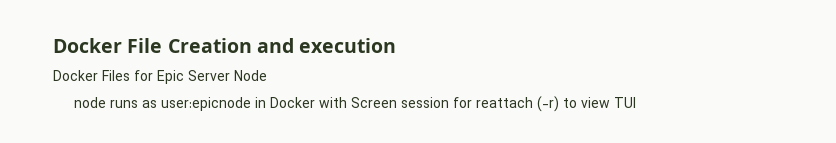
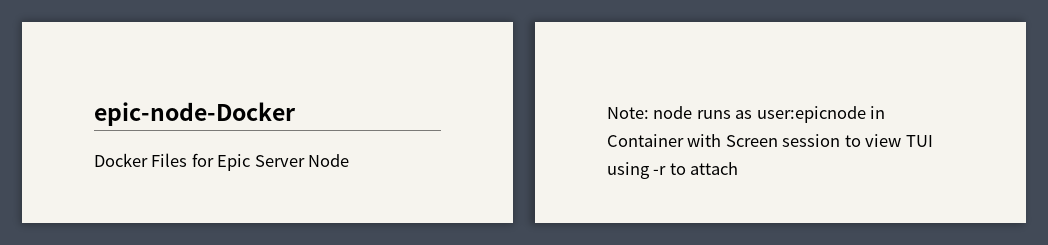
[53,38,397,53] Docker File Creation and execution -> [94,102,296,126] epic-node-Docker
(267, 75) none -> [607,107,649,119] Note:
[270,97,316,108] Docker -> [607,134,684,147] Container
[453,96,637,112] for reattach (-r) to view TUI -> [844,134,933,147] [607,162,739,179] to view TUI using -r to attach

